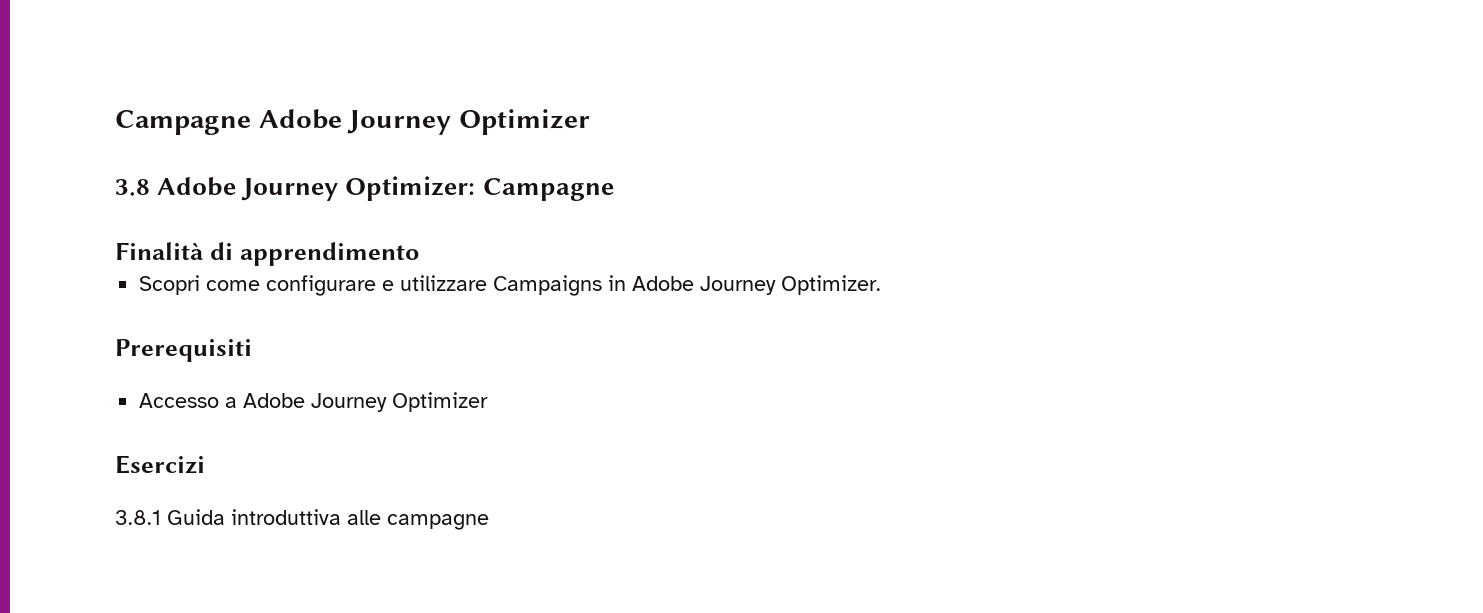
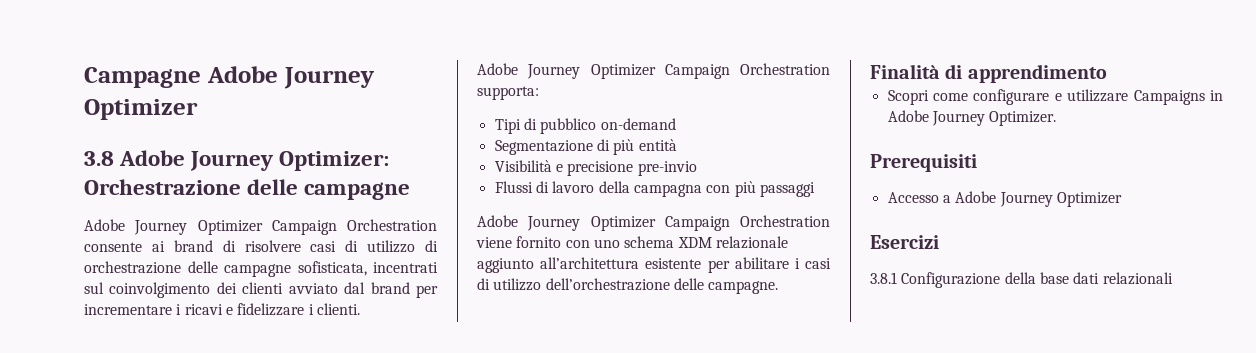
[482,178,614,201] Campagne -> [84,179,411,200] [84,219,437,235] [84,240,438,253] [84,261,438,277] [84,282,438,298] [84,303,360,316] [477,63,830,79] [477,86,539,100] [494,118,676,134] [494,139,677,155] [494,160,697,176] [494,181,815,197] [477,215,830,231] [476,236,788,249] [477,257,831,273] [477,278,779,294] Orchestrazione delle campagne // Adobe Journey Optimizer Campaign Orchestration consente ai brand di risolvere casi di utilizzo di orchestrazione delle campagne sofisticata, incentrati sul coinvolgimento dei clienti avviato dal brand per incrementare i ricavi e fidelizzare i clienti. // Adobe Journey Optimizer Campaign Orchestration supporta: // Tipi di pubblico on-demand // Segmentazione di più entità // Visibilità e precisione pre-invio // Flussi di lavoro della campagna con più passaggi // Adobe Journey Optimizer Campaign Orchestration viene fornito con uno schema XDM relazionale aggiunto all’architettura esistente per abilitare i casi di utilizzo dell’orchestrazione delle campagne.
[167,509,489,530] Guida introduttiva alle campagne -> [901,272,1173,288] Configurazione della base dati relazionali

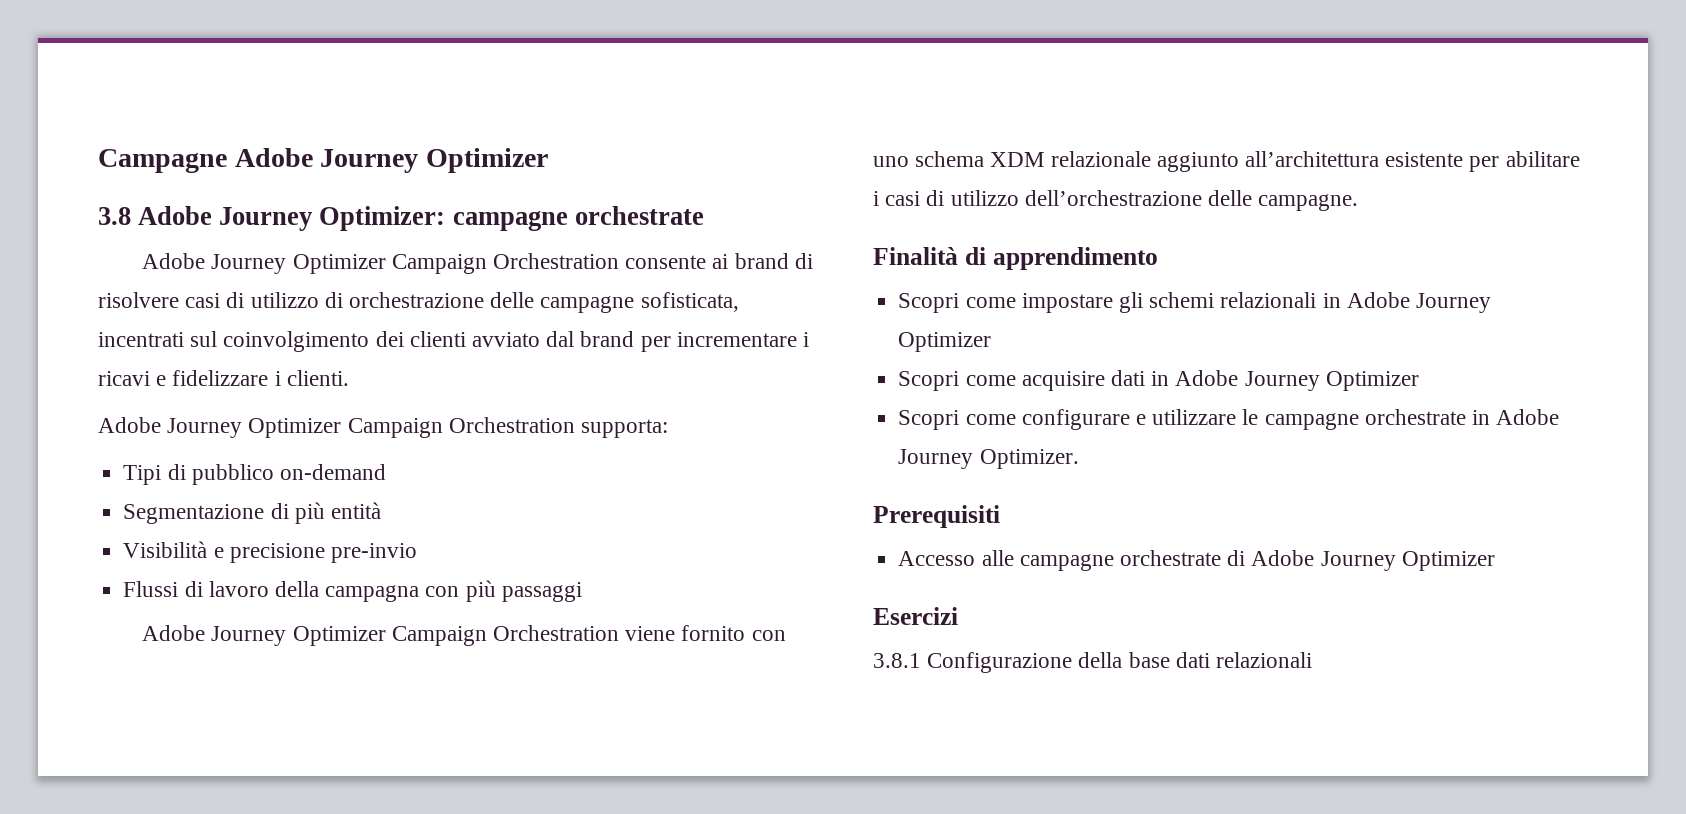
[84,179,411,200] Orchestrazione delle campagne -> [452,206,704,231] campagne orchestrate
(1107, 73) none -> [898,292,1491,313] [898,332,992,352] [898,370,1419,391] // Scopri come impostare gli schemi relazionali in Adobe Journey Optimizer // Scopri come acquisire dati in Adobe Journey Optimizer
[1133,90,1205,105] Campaigns -> [1242,409,1466,430] le campagne orchestrate
[942,195,951,203] a -> [981,550,1246,571] alle campagne orchestrate di

